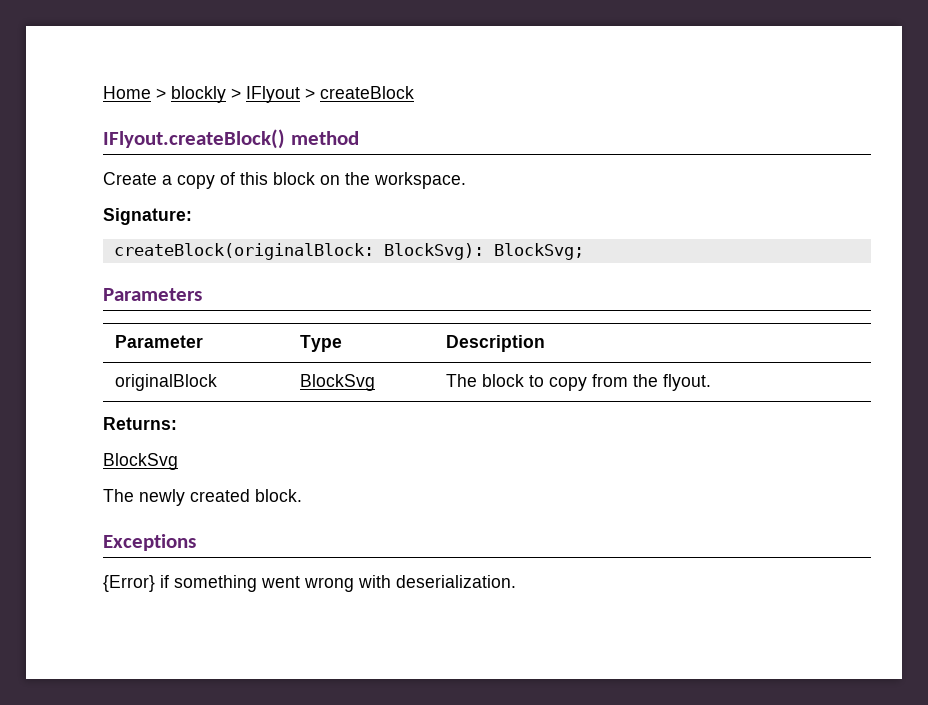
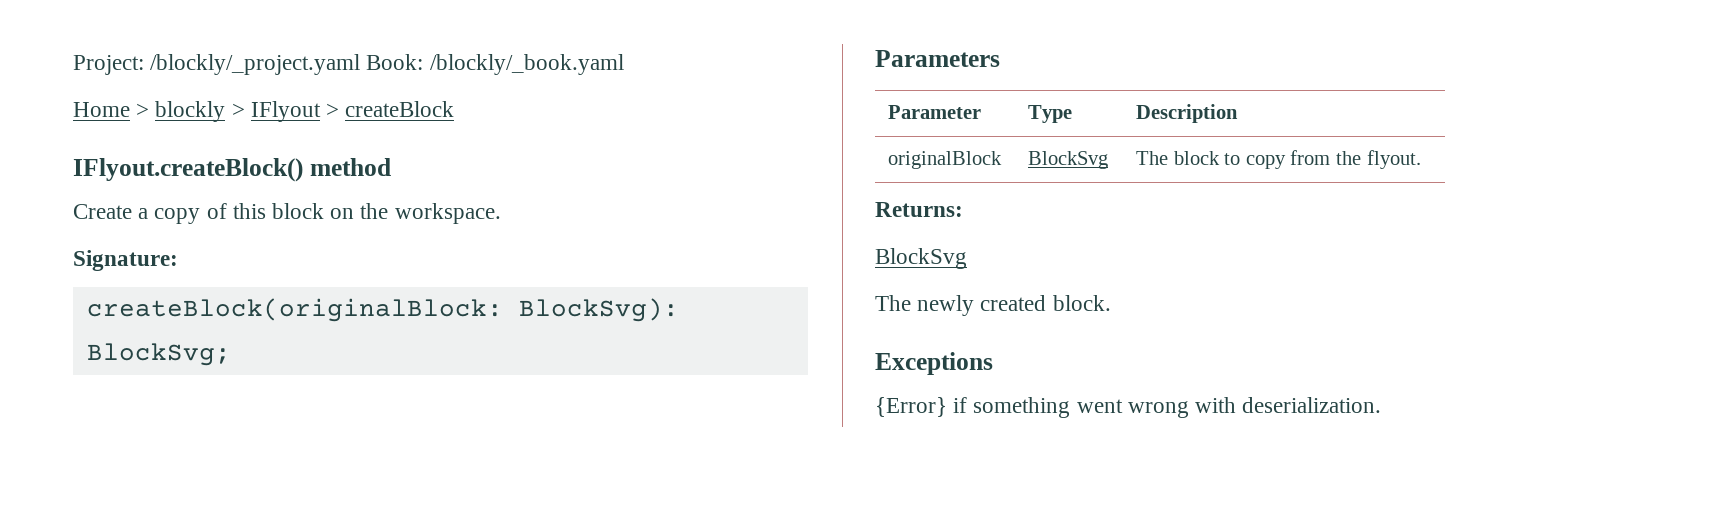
(103, 92) none -> [73,54,624,75] Project: /blockly/_project.yaml Book: /blockly/_book.yaml //

